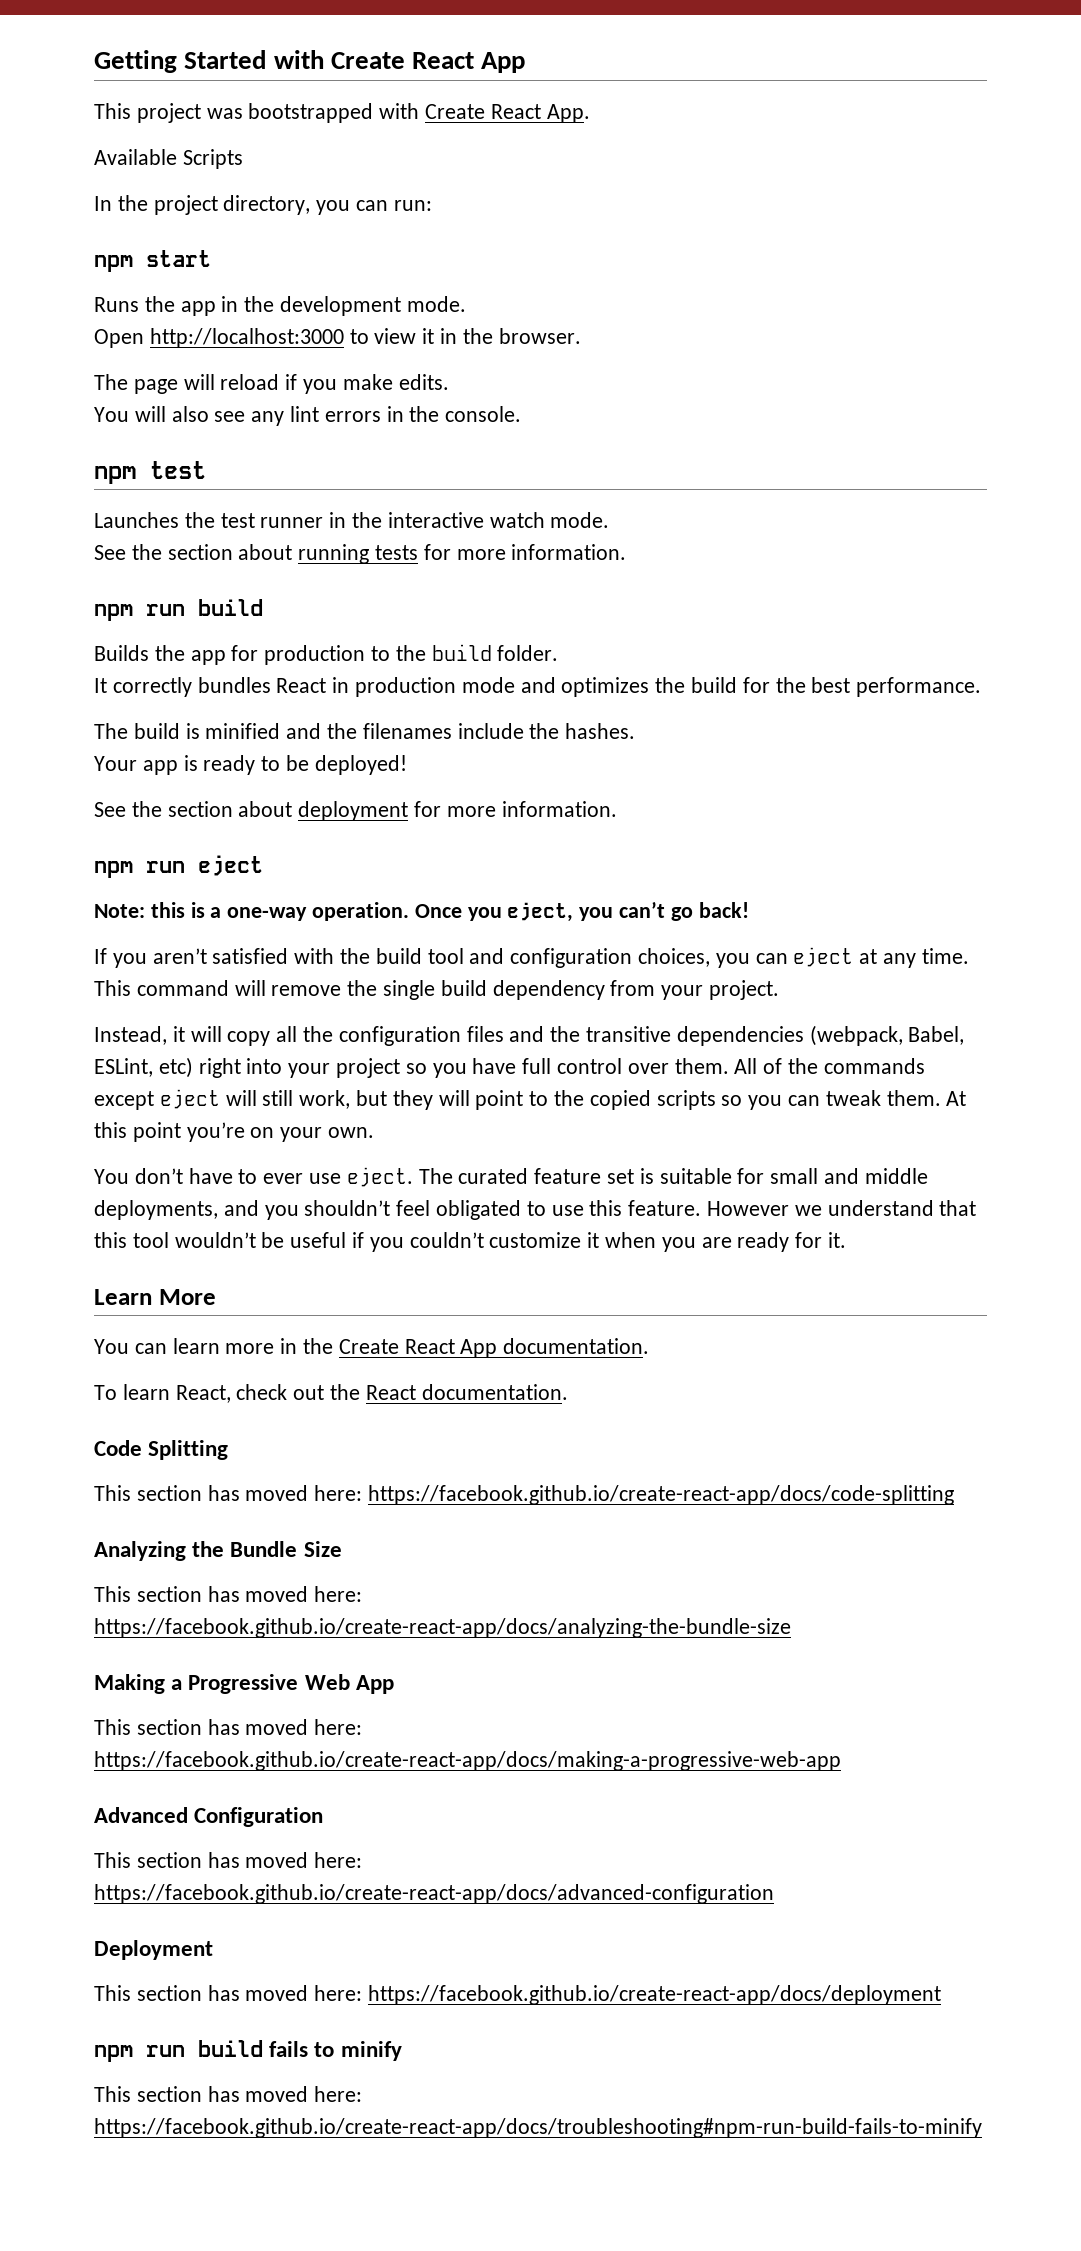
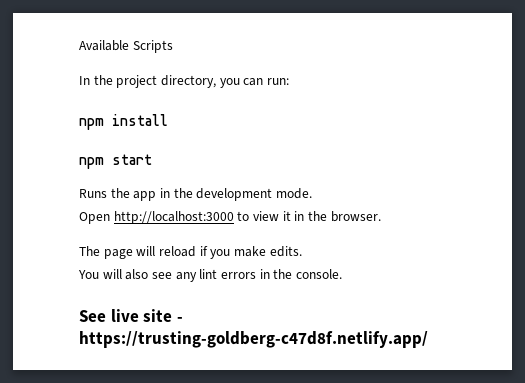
[94,50,526,73] [94,103,590,123] Getting Started with Create React App // This project was bootstrapped with Create React App. // -> (79, 45) none
(432, 205) none -> [79,114,168,130] // npm install
[94,461,206,484] [94,512,610,528] [94,544,627,564] [94,599,263,621] [94,644,559,665] [94,677,982,697] [94,723,636,739] [94,755,407,775] [94,801,617,821] [94,855,263,878] [94,902,749,922] [94,947,969,968] [94,980,780,1000] [94,1025,965,1046] [94,1057,925,1078] [94,1089,967,1110] [94,1122,375,1142] [94,1167,928,1187] [94,1200,977,1220] [94,1232,847,1252] [94,1289,216,1305] [94,1338,650,1358] [94,1384,568,1403] [94,1440,229,1460] [94,1485,955,1505] [94,1541,342,1561] [94,1586,363,1602] [94,1618,791,1638] [94,1674,394,1694] [94,1719,363,1735] [94,1751,841,1771] [94,1807,324,1827] [94,1852,363,1868] [94,1884,774,1904] [94,1940,213,1960] [94,1985,942,2005] [94,2040,402,2062] [94,2086,363,2102] [94,2118,982,2138] npm test // Launches the test runner in the interactive watch mode. // See the section about running tests for more information. // npm run build // Builds the app for production to the build folder. // It correctly bundles React in production mode and optimizes the build for the best performance. // The build is minified and the filenames include the hashes. // Your app is ready to be deployed! // See the section about deployment for more information. // npm run eject // Note: this is a one-way operation. Once you eject, you can’t go back! // If you aren’t satisfied with the build tool and configuration choices, you can eject at any time. This command will remove the single build dependency from your project. // Instead, it will copy all the configuration files and the transitive dependencies (webpack, Babel, ESLint, etc) right into your project so you have full control over them. All of the commands except eject will still work, but they will point to the copied scripts so you can tweak them. At this point you’re on your own. // You don’t have to ever use eject. The curated feature set is suitable for small and middle deployments, and you shouldn’t feel obligated to use this feature. However we understand that this tool wouldn’t be useful if you couldn’t customize it when you are ready for it. // Learn More // You can learn more in the Create React App documentation. // To learn React, check out the React documentation. // Code Splitting // This section has moved here: https://facebook.github.io/create-react-app/docs/code-splitting // Analyzing the Bundle Size // This section has moved here: https://facebook.github.io/create-react-app/docs/analyzing-the-bundle-size // Making a Progressive Web App // This section has moved here: https://facebook.github.io/create-react-app/docs/making-a-progressive-web-app // Advanced Configuration // This section has moved here: https://facebook.github.io/create-react-app/docs/advanced-configuration // Deployment // This section has moved here: https://facebook.github.io/create-react-app/docs/deployment // npm run build fails to minify // This section has moved here: https://facebook.github.io/create-react-app/docs/troubleshooting#npm-run-build-fails-to-minify -> [79,309,183,322] [79,331,428,348] See live site - https://trusting-goldberg-c47d8f.netlify.app/

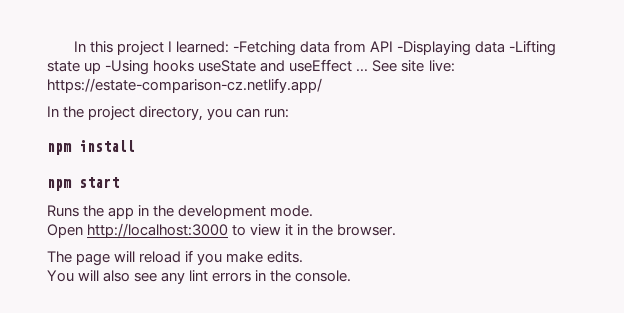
[79,40,173,53] Available Scripts -> [73,40,557,56] [47,59,455,75] [47,78,322,93] In this project I learned: -Fetching data from API -Displaying data -Lifting state up -Using hooks useState and useEffect ... See site live: https://estate-comparison-cz.netlify.app/
[79,309,183,322] [79,331,428,348] // See live site - https://trusting-goldberg-c47d8f.netlify.app/ -> (352, 276) none

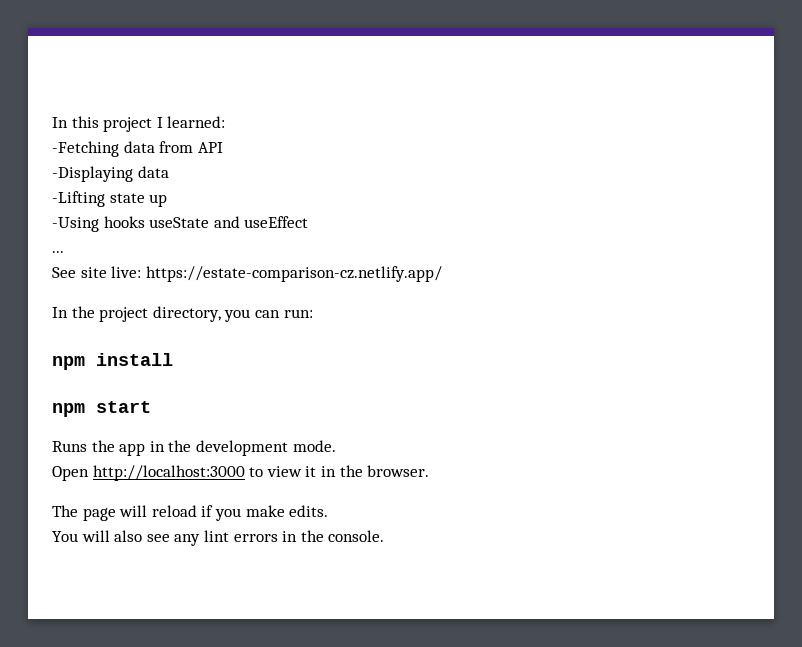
(229, 47) none -> (226, 122) //
(394, 46) none -> (223, 147) //
(506, 47) none -> (169, 172) //
(102, 68) none -> (168, 200) //
(353, 65) none -> (309, 222) //
(369, 70) none -> (64, 252) //

